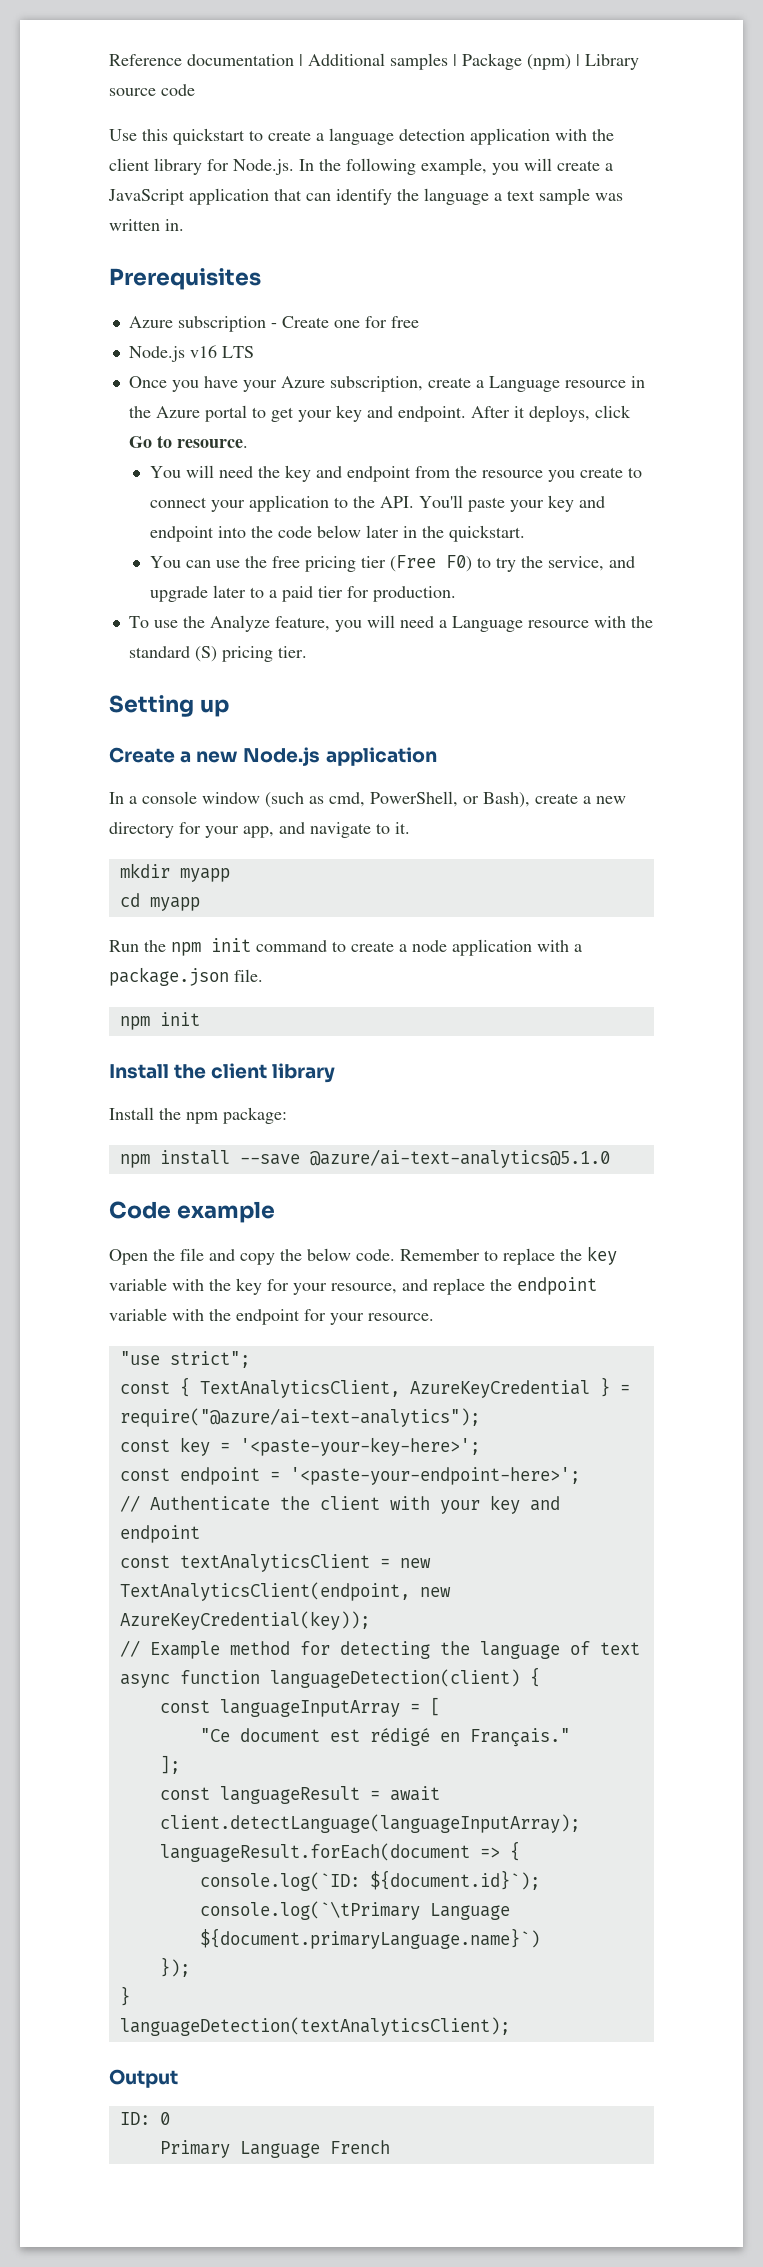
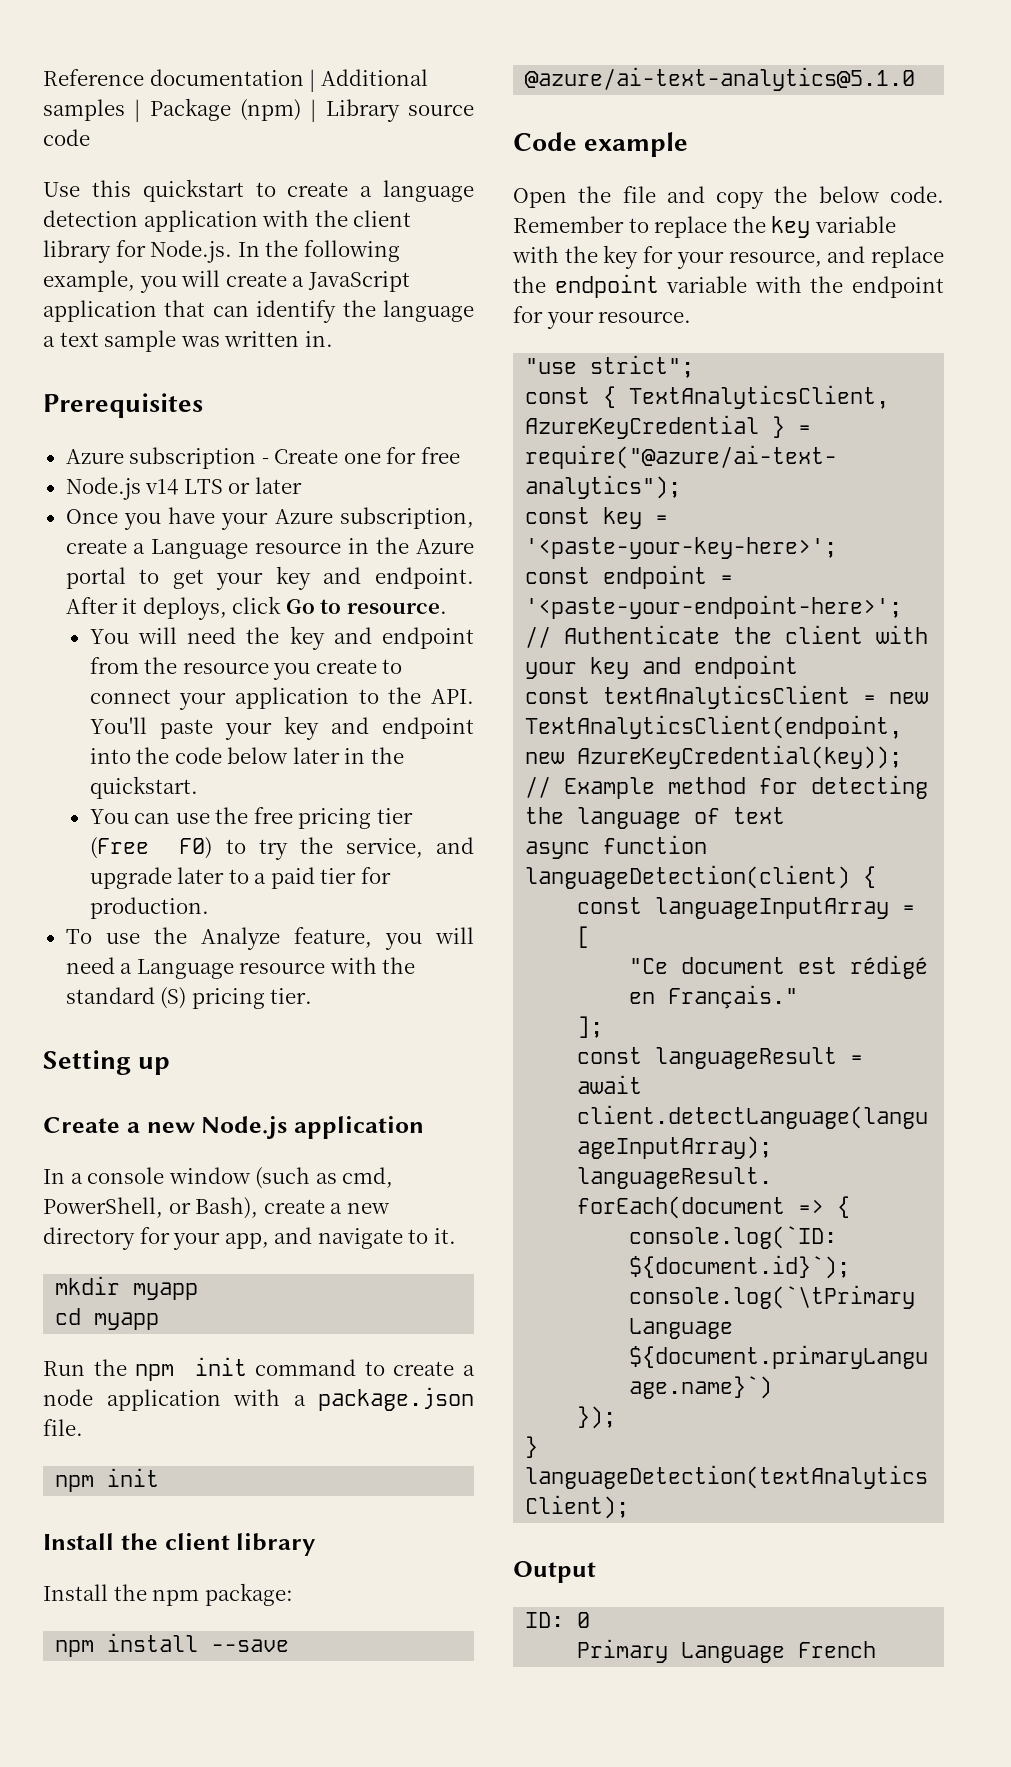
[189,345,217,358] v16 -> [145,479,179,495] v14
(254, 352) none -> [228,477,302,494] or later

